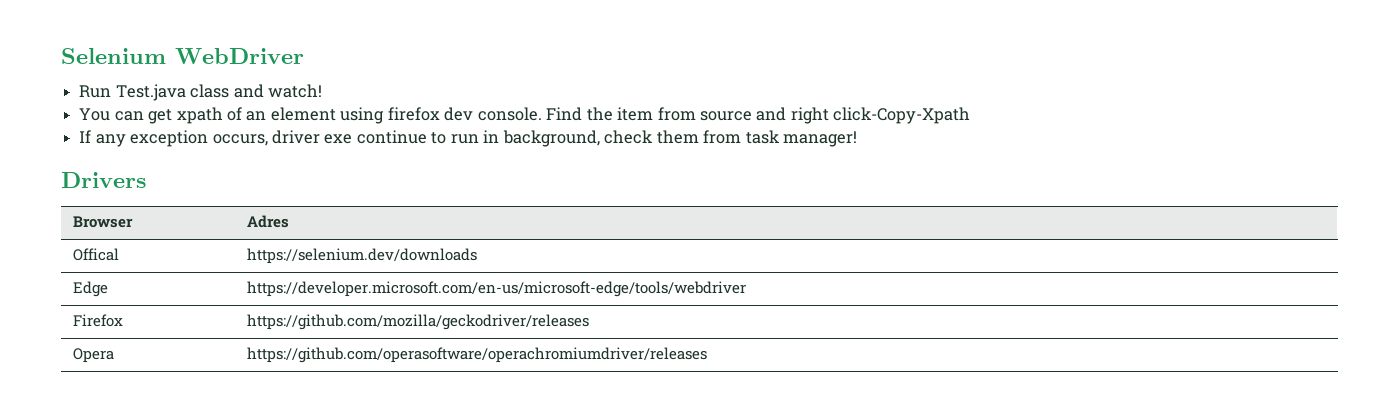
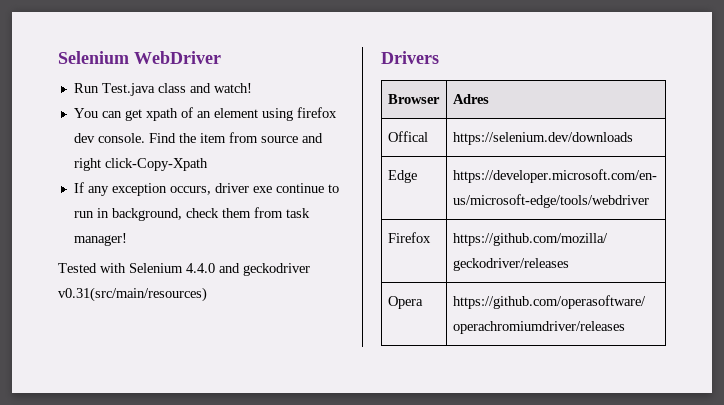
(857, 139) none -> [58,263,310,276] [58,287,207,302] // Tested with Selenium 4.4.0 and geckodriver v0.31(src/main/resources)

